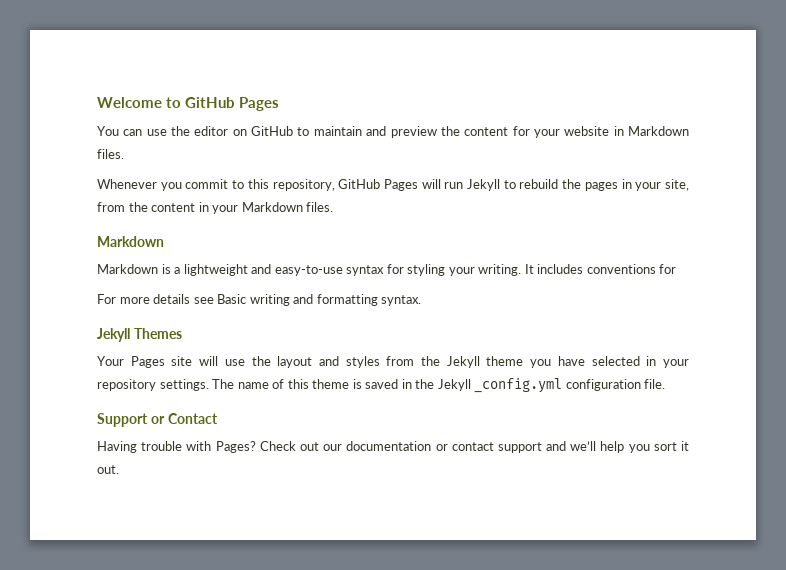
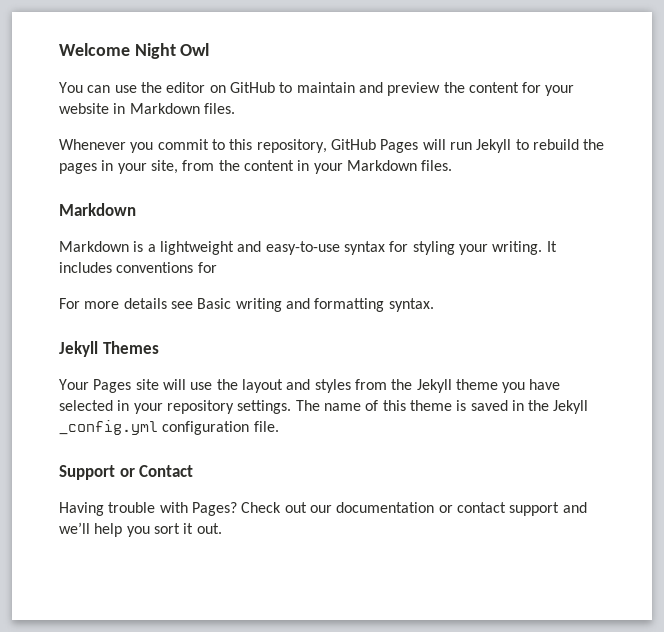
[166,97,280,111] to GitHub Pages -> [134,43,210,59] Night Owl

